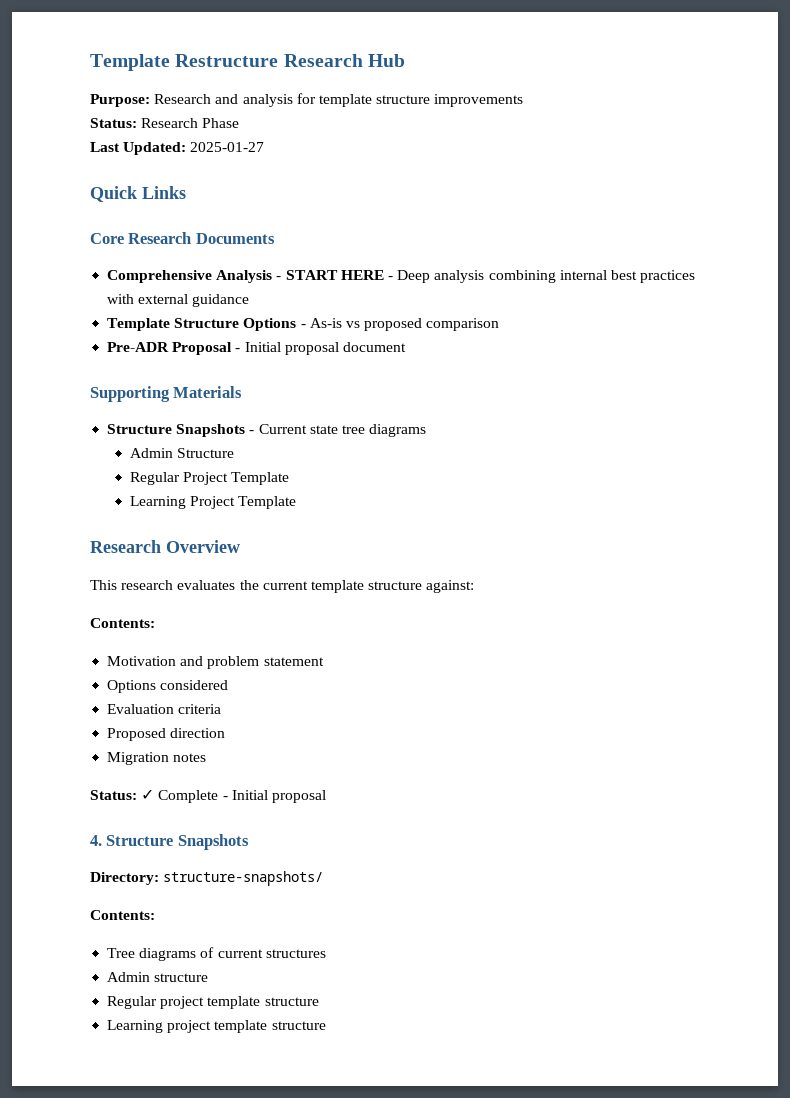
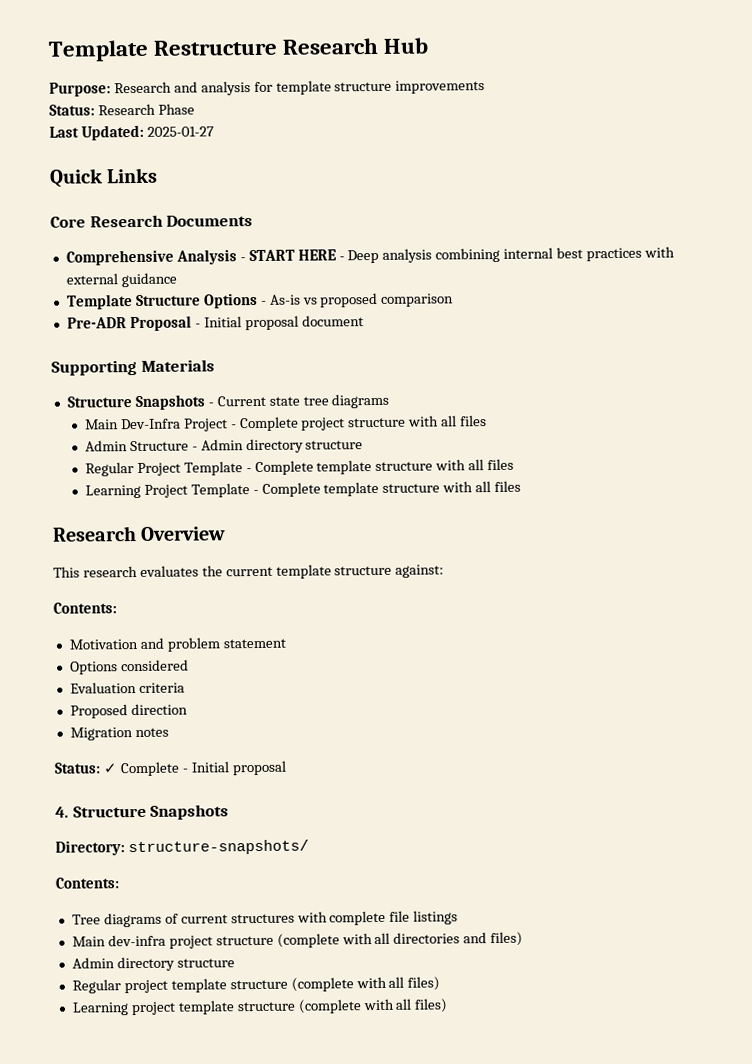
[129,448,234,458] [129,472,290,485] [129,496,297,509] Admin Structure // Regular Project Template // Learning Project Template -> [84,415,488,432] [84,438,364,454] [84,458,515,477] [84,480,522,499] Main Dev-Infra Project - Complete project structure with all files // Admin Structure - Admin directory structure // Regular Project Template - Complete template structure with all files // Learning Project Template - Complete template structure with all files
[107,972,151,982] // Admin -> [296,910,459,926] [71,931,524,949] [71,956,175,972] with complete file listings // Main dev-infra project structure (complete with all directories and files) // Admin directory
(319, 1001) none -> [290,976,441,992] (complete with all files)
(326, 1025) none -> [297,998,449,1014] (complete with all files)

